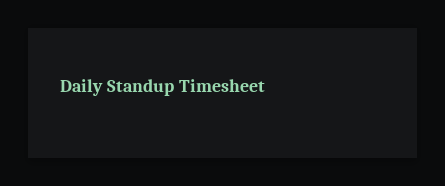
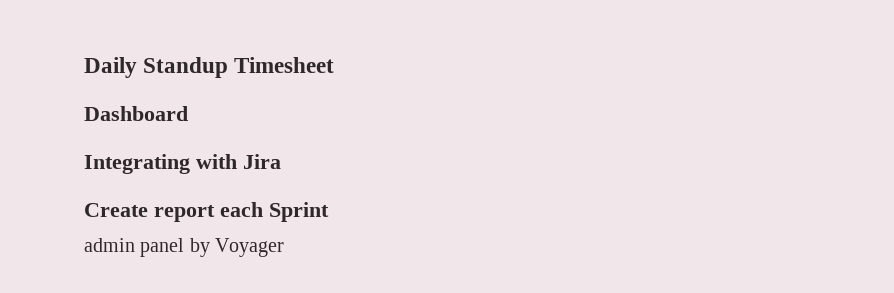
(265, 85) none -> [84,106,188,121] [84,154,281,174] [84,202,329,222] [84,238,285,257] // Dashboard // Integrating with Jira // Create report each Sprint // admin panel by Voyager

